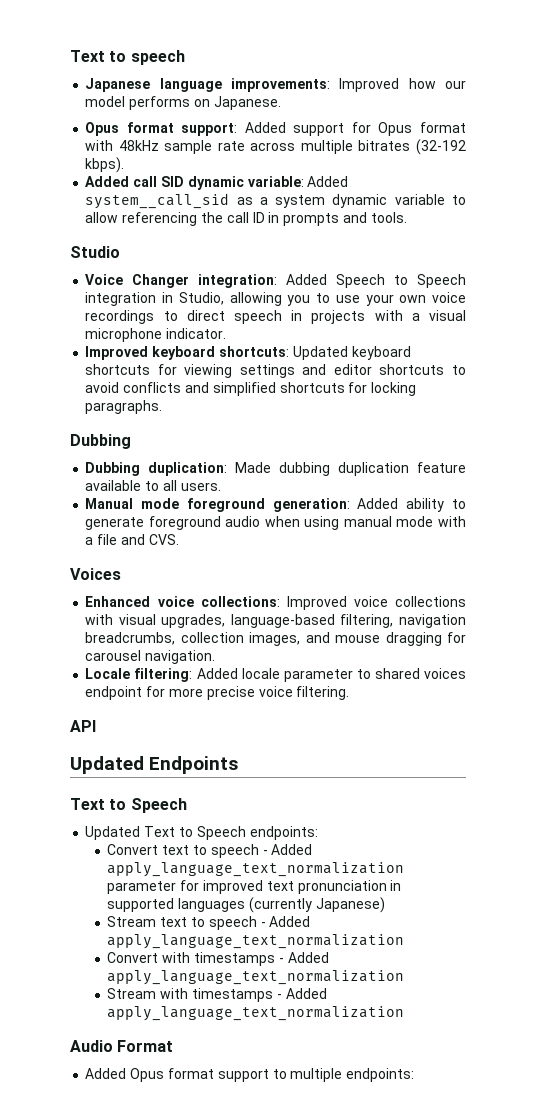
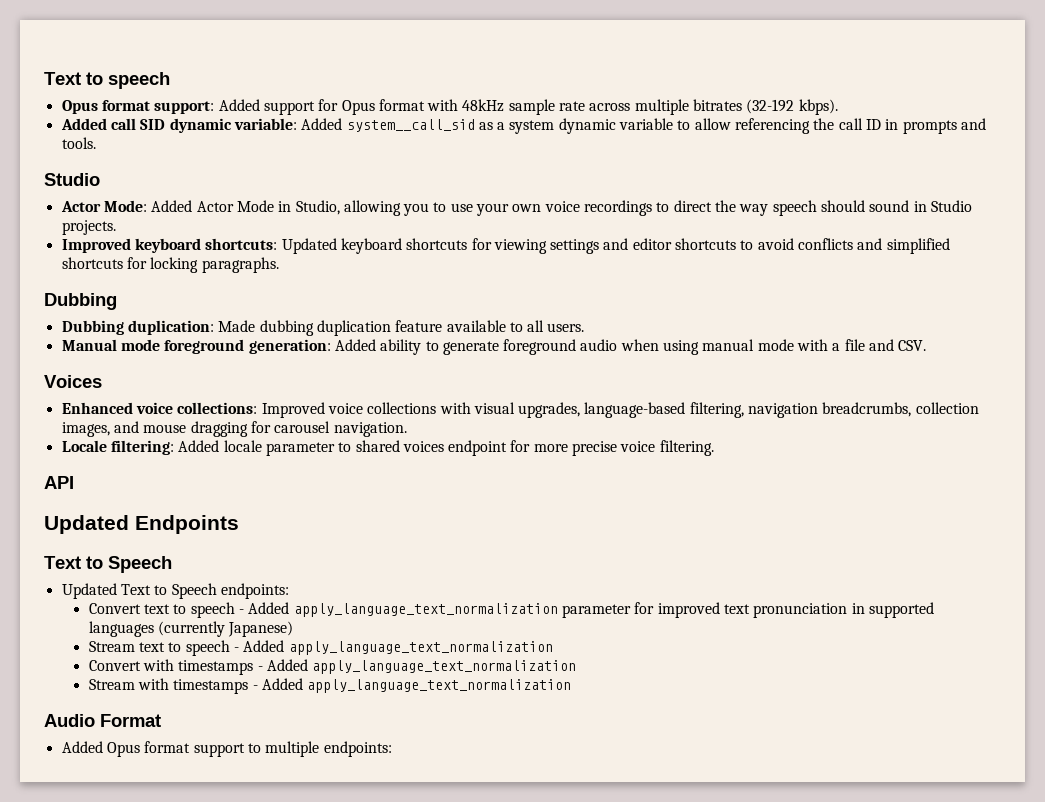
[85,78,467,92] [85,96,281,110] // Japanese language improvements: Improved how our model performs on Japanese. -> (170, 80) none
[85,274,467,288] [85,292,157,306] Voice Changer integration: Added Speech to Speech integration -> [60,200,274,212] Actor Mode: Added Actor Mode
[234,310,466,324] [85,328,227,342] speech in projects with a visual microphone indicator. -> [715,200,972,216] [61,220,116,235] the way speech should sound in Studio projects.
[148,534,179,545] CVS. -> [898,340,927,351] CSV.

